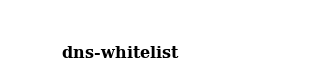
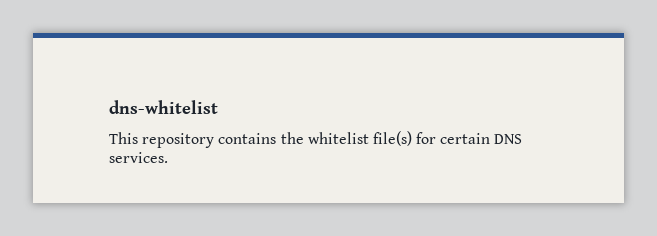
(179, 52) none -> [109,131,523,148] [109,152,168,163] // This repository contains the whitelist file(s) for certain DNS services.

